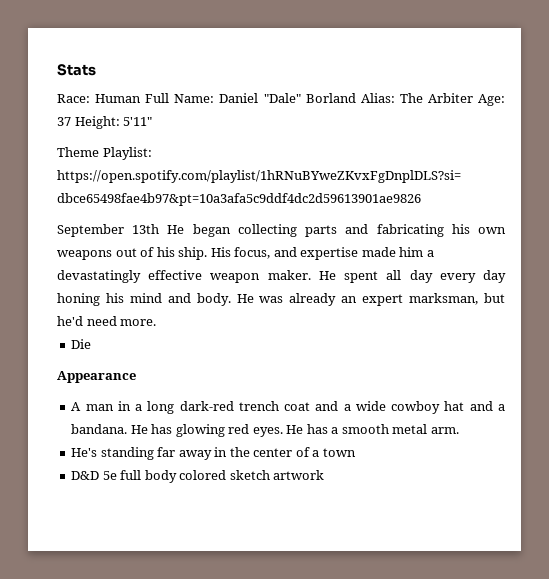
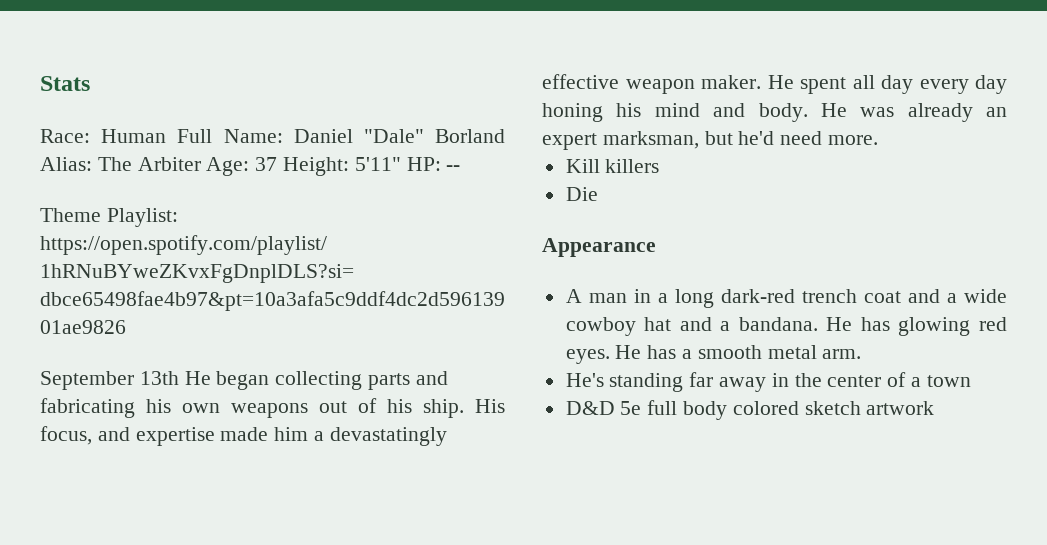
(153, 121) none -> [406,157,461,171] HP: --
(157, 322) none -> [565,159,660,173] // Kill killers

